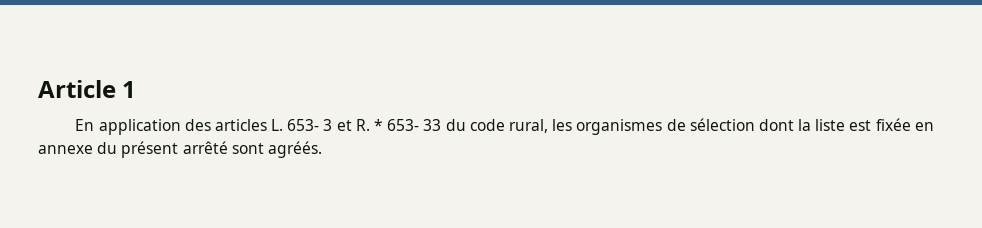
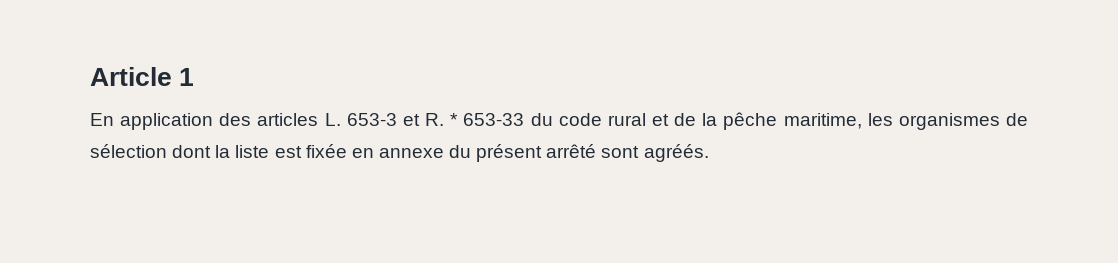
[287,119,333,131] 653- 3 -> [346,113,397,126] 653-3
[387,119,548,133] 653- 33 du code rural, -> [463,112,862,130] 653-33 du code rural et de la pêche maritime,

